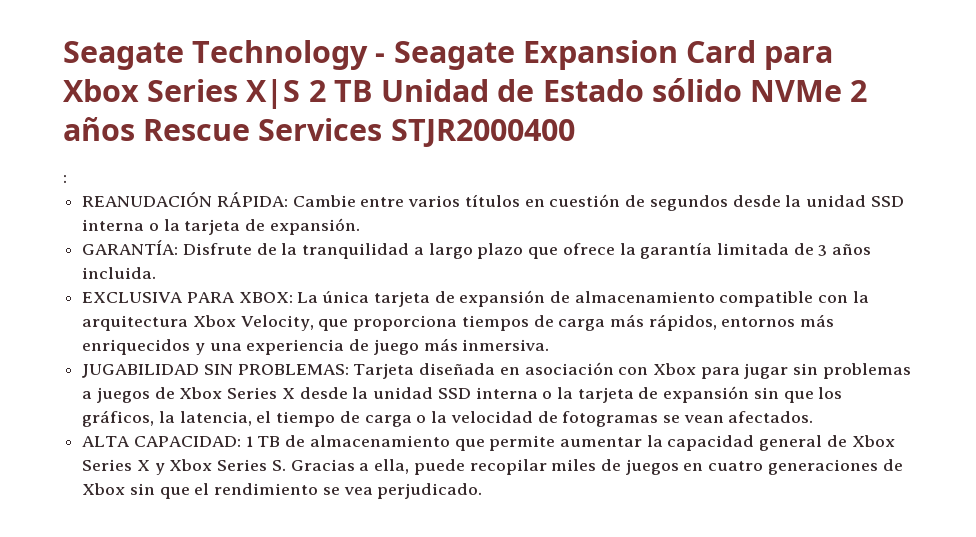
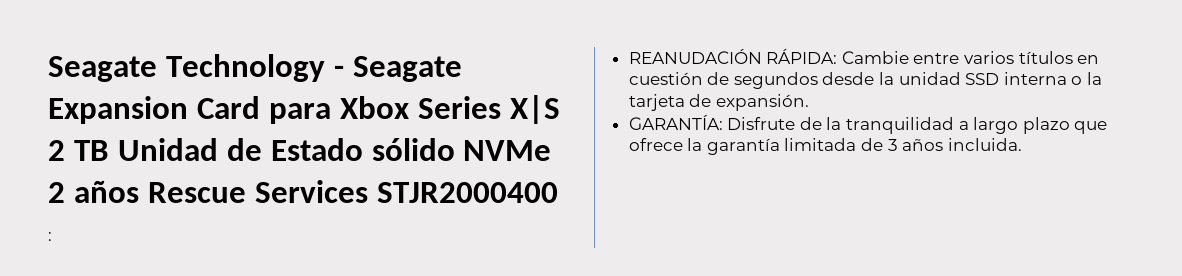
[82,290,869,307] [82,314,835,331] [82,338,550,355] [82,362,911,379] [82,386,843,403] [82,410,814,427] [82,435,895,451] [82,459,903,475] [82,483,483,499] // EXCLUSIVA PARA XBOX: La única tarjeta de expansión de almacenamiento compatible con la arquitectura Xbox Velocity, que proporciona tiempos de carga más rápidos, entornos más enriquecidos y una experiencia de juego más inmersiva. // JUGABILIDAD SIN PROBLEMAS: Tarjeta diseñada en asociación con Xbox para jugar sin problemas a juegos de Xbox Series X desde la unidad SSD interna o la tarjeta de expansión sin que los gráficos, la latencia, el tiempo de carga o la velocidad de fotogramas se vean afectados. // ALTA CAPACIDAD: 1 TB de almacenamiento que permite aumentar la capacidad general de Xbox Series X y Xbox Series S. Gracias a ella, puede recopilar miles de juegos en cuatro generaciones de Xbox sin que el rendimiento se vea perjudicado. -> (1022, 144) none

